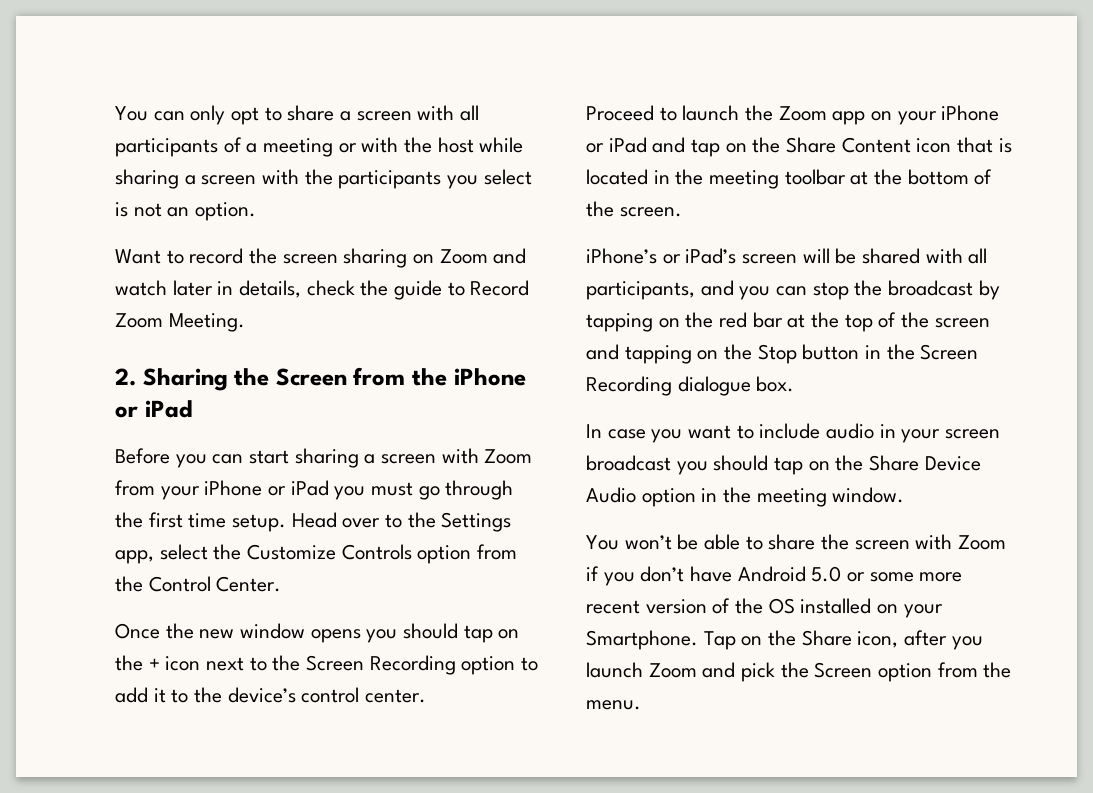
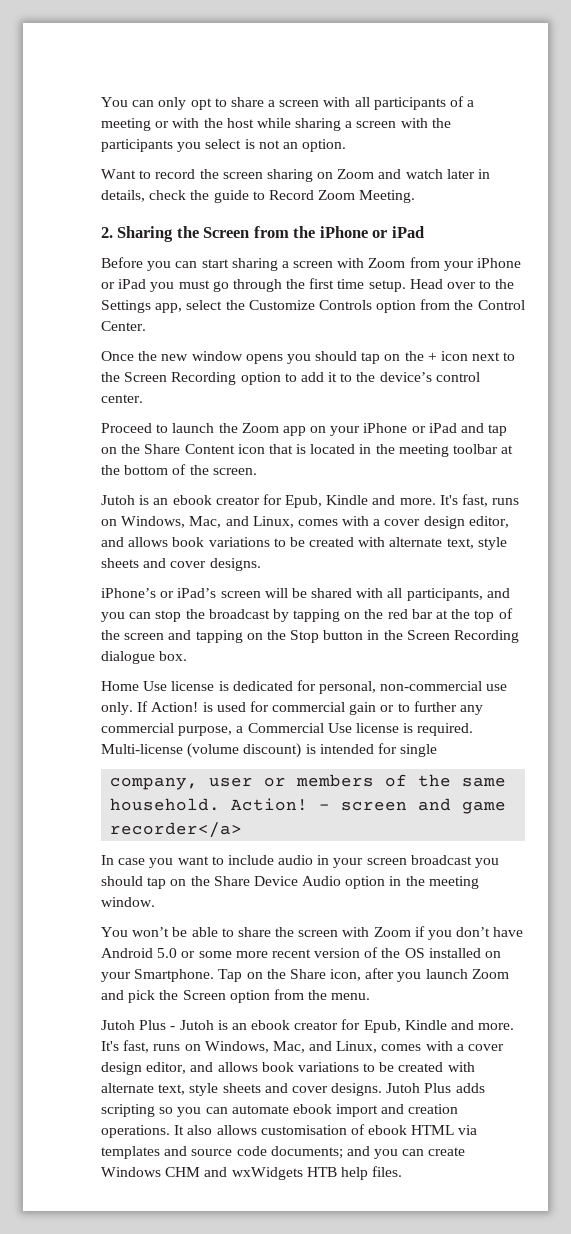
(682, 212) none -> [101,494,520,508] [101,516,509,529] [101,537,507,550] [101,558,261,571] // Jutoh is an ebook creator for Epub, Kindle and more. It's fast, runs on Windows, Mac, and Linux, comes with a cover design editor, and allows book variations to be created with alternate text, style sheets and cover designs.
(795, 384) none -> [101,680,508,694] [101,701,484,715] [101,723,474,736] [101,743,438,758] [110,774,507,790] [110,798,507,814] [110,822,243,838] // Home Use license is dedicated for personal, non-commercial use only. If Action! is used for commercial gain or to further any commercial purpose, a Commercial Use license is required. Multi-license (volume discount) is intended for single // company, user or members of the same household. Action! - screen and game recorder</a>
(641, 705) none -> [101,1019,515,1033] [101,1040,505,1053] [101,1062,475,1075] [101,1083,485,1096] [101,1104,459,1117] [101,1124,478,1138] [101,1146,466,1159] [101,1166,403,1180] // Jutoh Plus - Jutoh is an ebook creator for Epub, Kindle and more. It's fast, runs on Windows, Mac, and Linux, comes with a cover design editor, and allows book variations to be created with alternate text, style sheets and cover designs. Jutoh Plus adds scripting so you can automate ebook import and creation operations. It also allows customisation of ebook HTML via templates and source code documents; and you can create Windows CHM and wxWidgets HTB help files.

